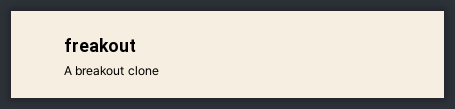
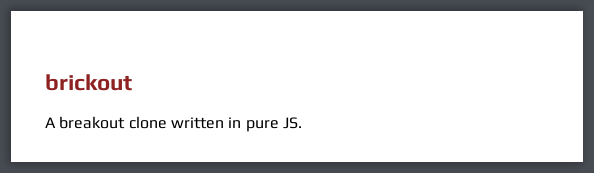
[64,38,136,52] freakout -> [45,74,132,91] brickout
(159, 71) none -> [170,117,302,132] written in pure JS.

